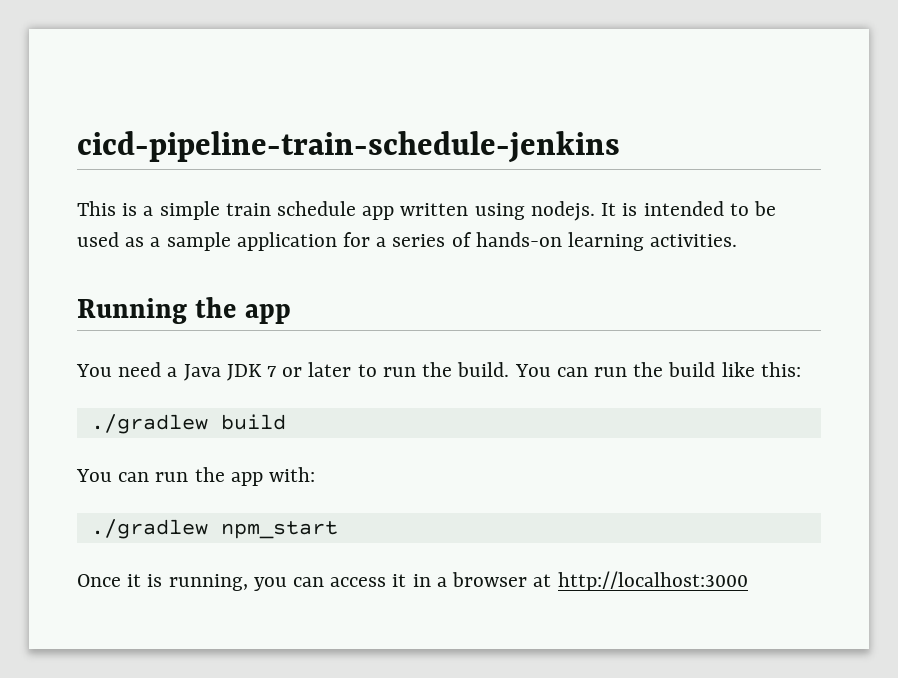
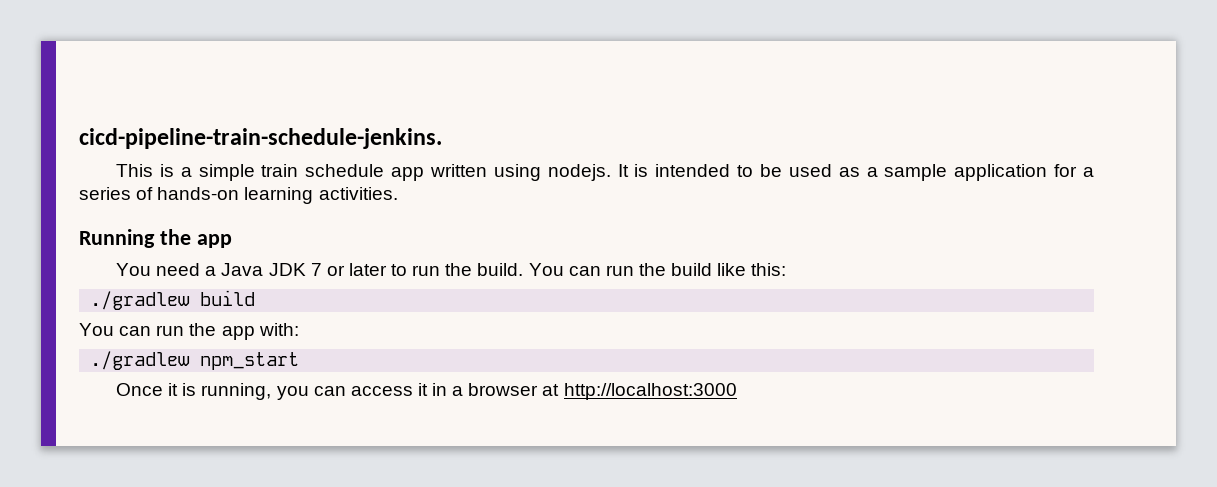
[77,131,620,163] cicd-pipeline-train-schedule-jenkins -> [79,128,442,149] cicd-pipeline-train-schedule-jenkins.

